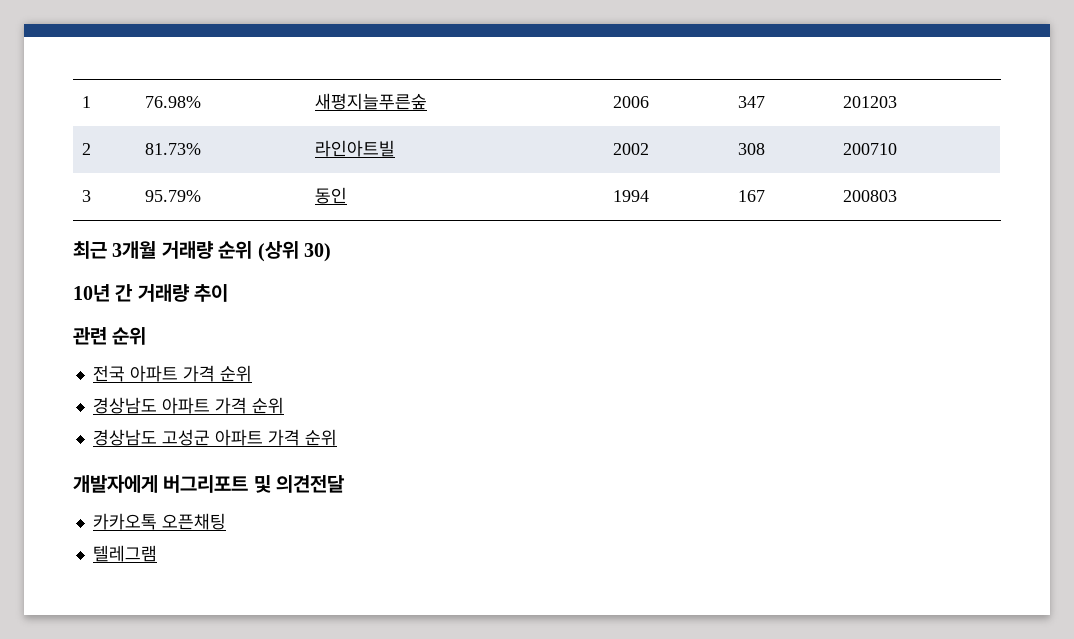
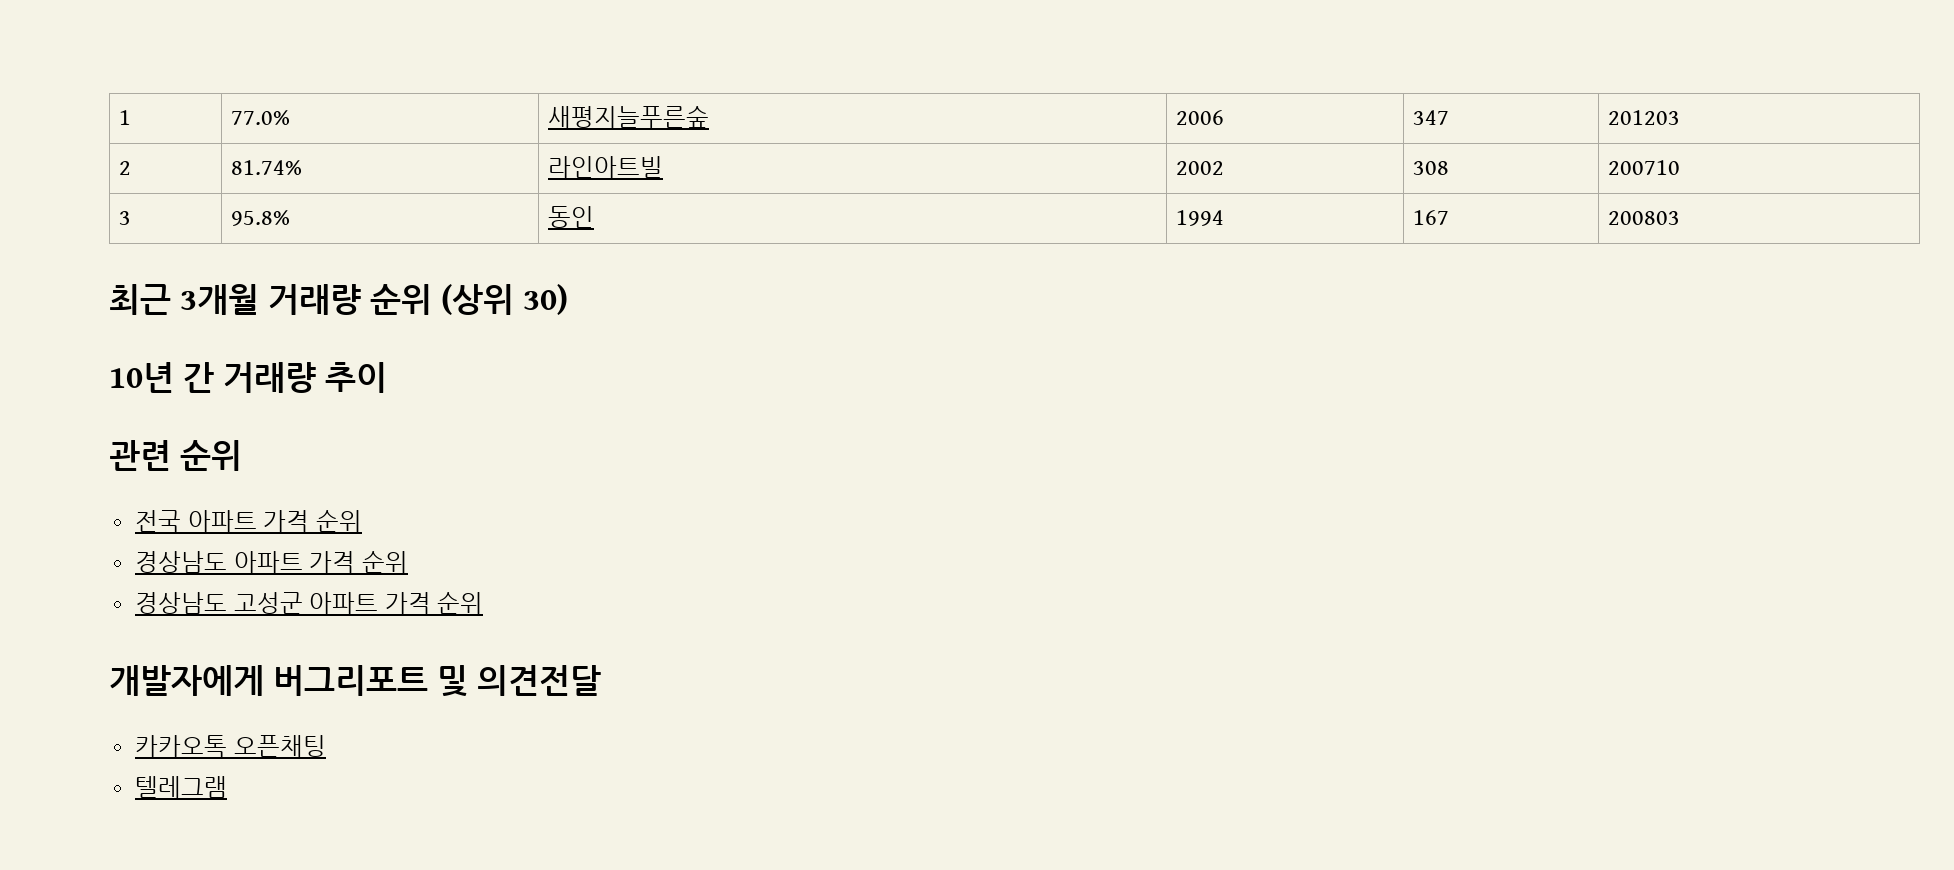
[144,96,201,108] 76.98% -> [230,110,290,125] 77.0%
[144,143,201,155] 81.73% -> [230,160,302,175] 81.74%
[144,190,201,202] 95.79% -> [230,210,290,226] 95.8%

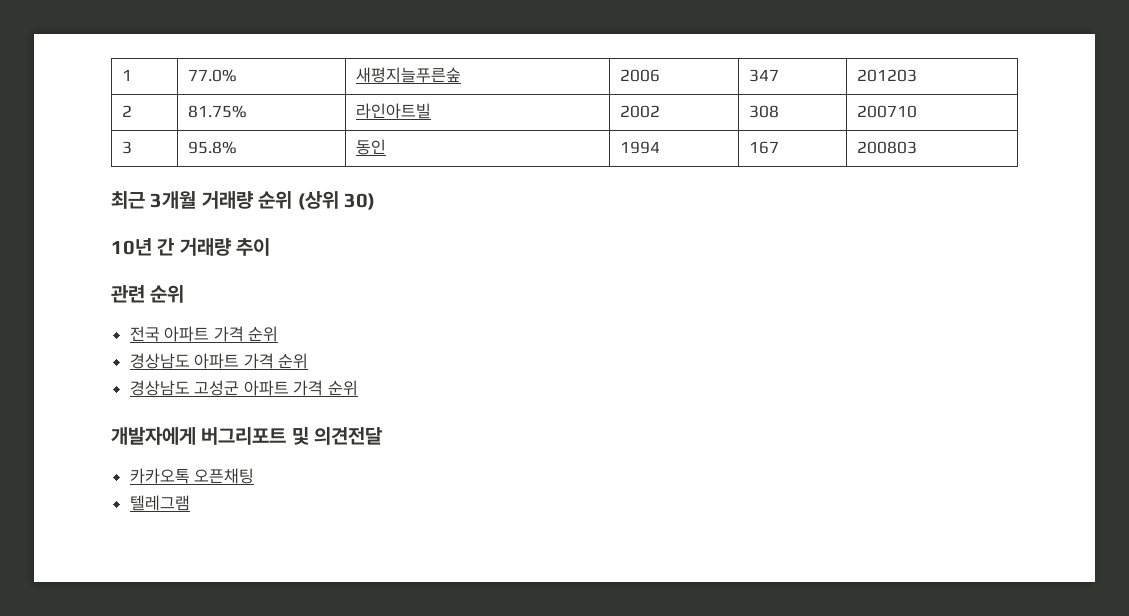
[230,160,302,175] 81.74% -> [187,105,247,118] 81.75%

